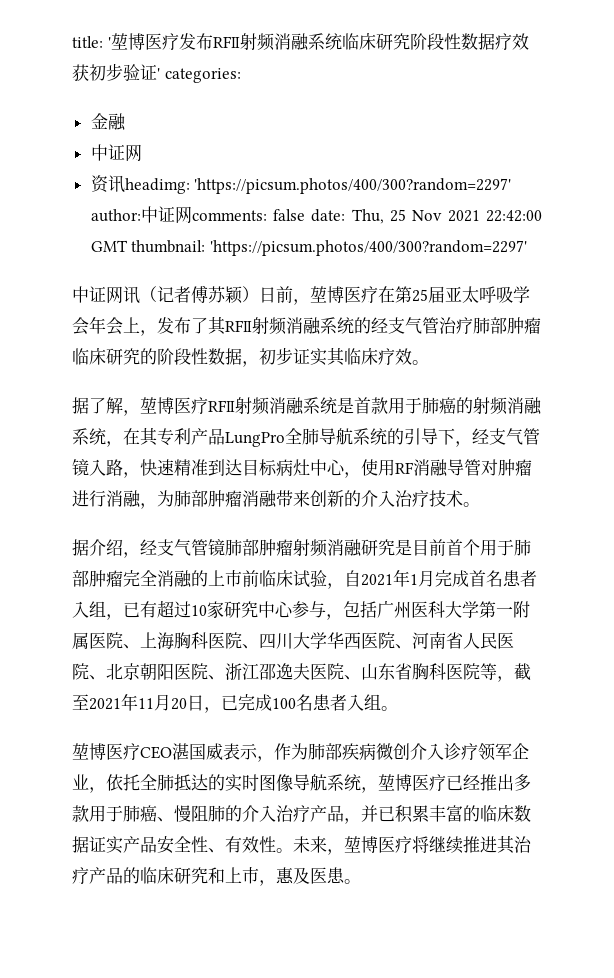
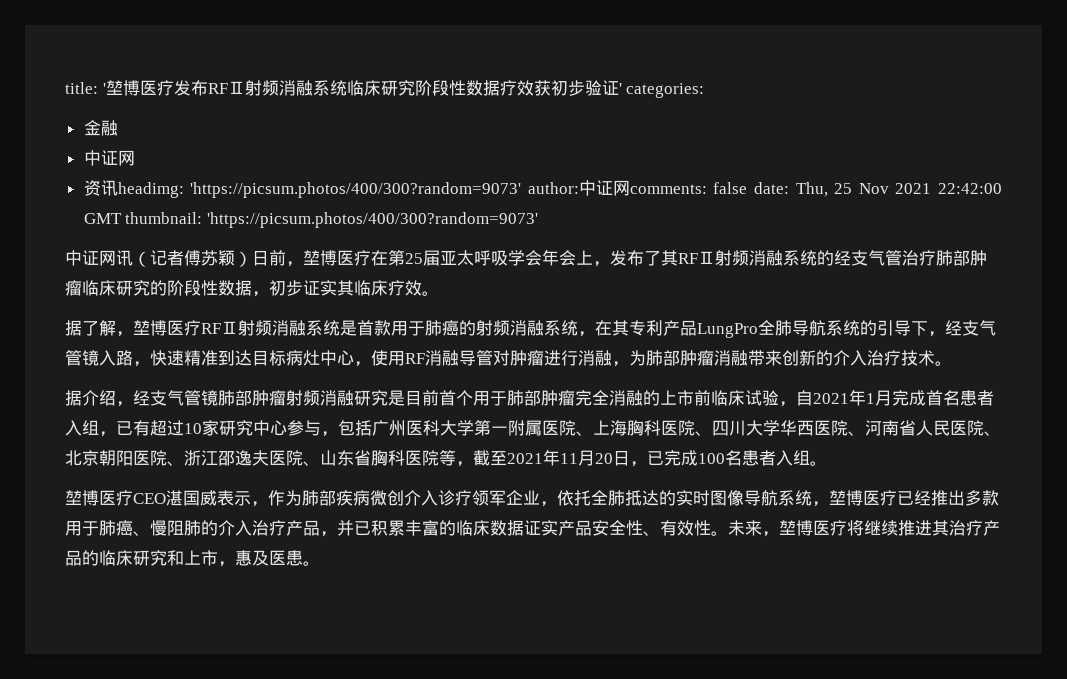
[194,178,512,194] 'https://picsum.photos/400/300?random=2297' -> [190,182,522,198] 'https://picsum.photos/400/300?random=9073'
[209,240,527,256] 'https://picsum.photos/400/300?random=2297' -> [206,212,538,228] 'https://picsum.photos/400/300?random=9073'

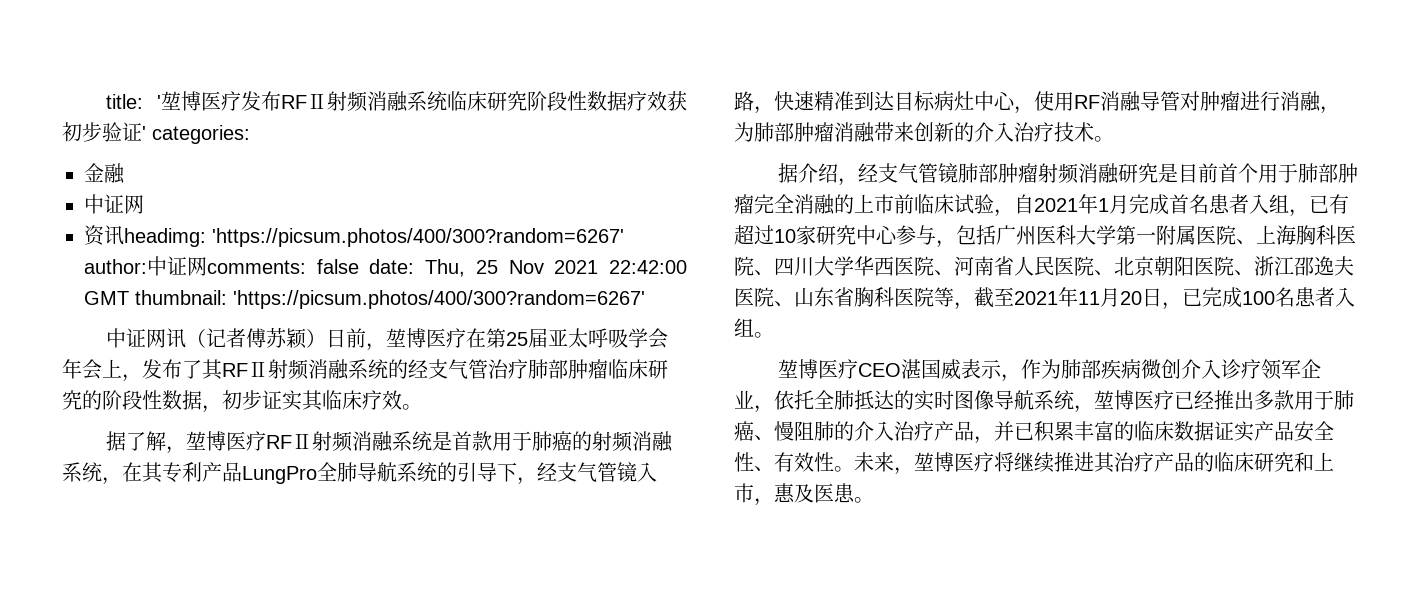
[190,182,522,198] 'https://picsum.photos/400/300?random=9073' -> [212,228,624,247] 'https://picsum.photos/400/300?random=6267'
[206,212,538,228] 'https://picsum.photos/400/300?random=9073' -> [233,290,645,309] 'https://picsum.photos/400/300?random=6267'

